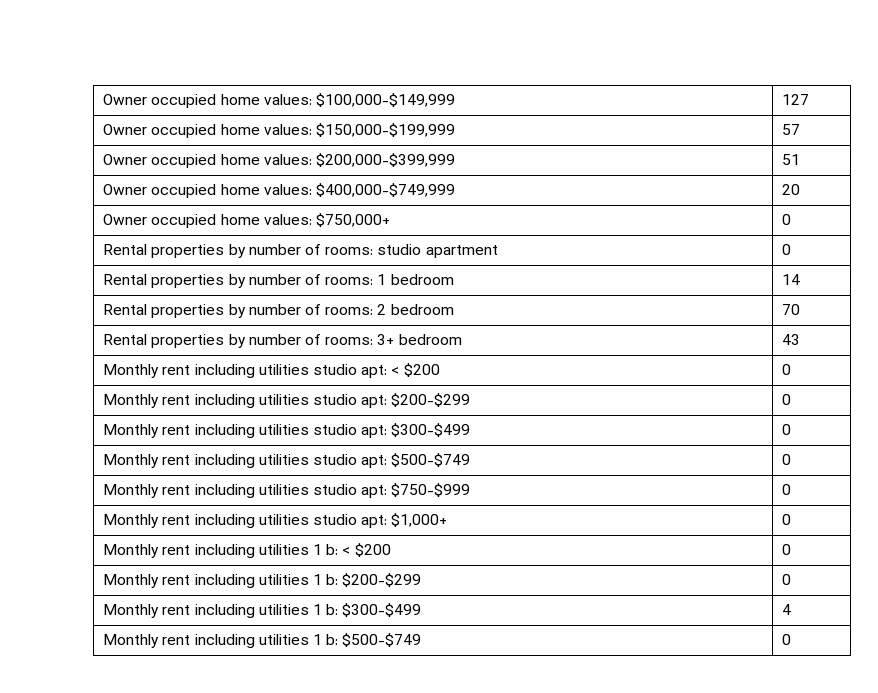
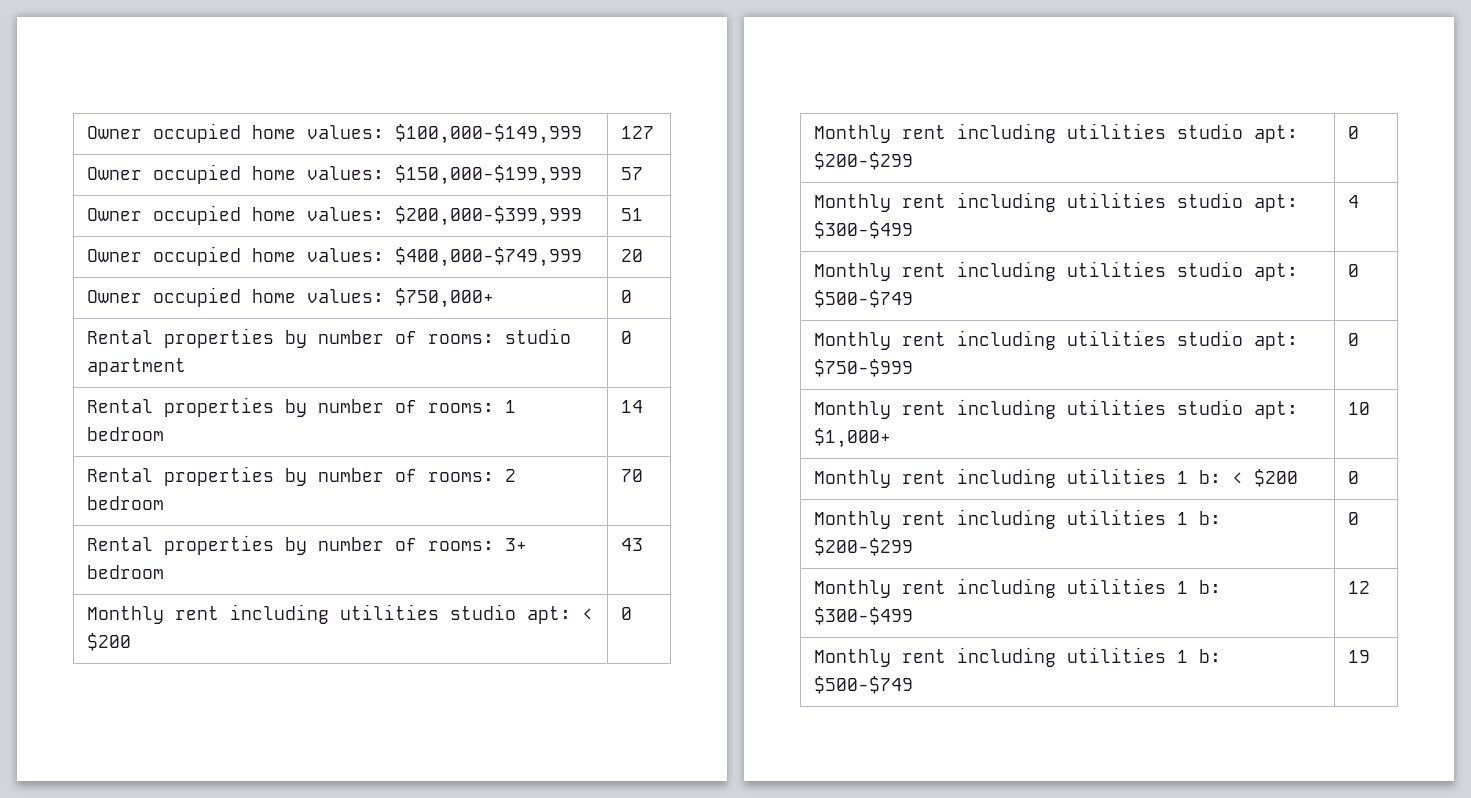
[782,424,792,435] 0 -> [1348,195,1360,208] 4
[782,514,792,525] 0 -> [1348,402,1371,415] 10
[782,604,792,615] 4 -> [1348,581,1371,594] 12
[782,634,792,645] 0 -> [1348,650,1371,663] 19

